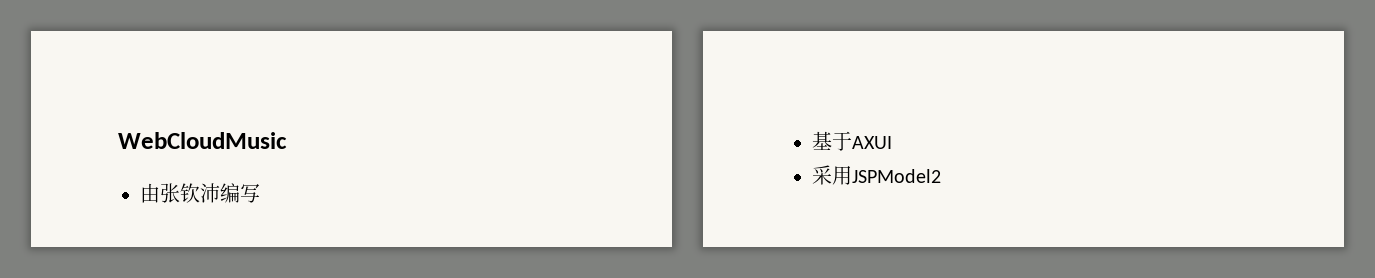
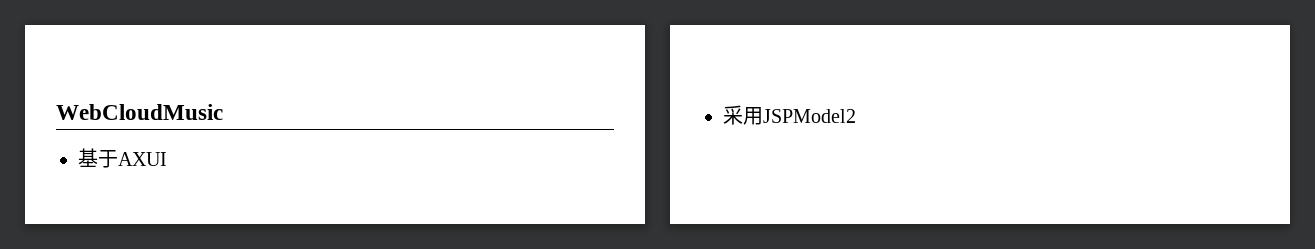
[140,183,260,203] // 由张钦沛编写 -> (223, 112) none

